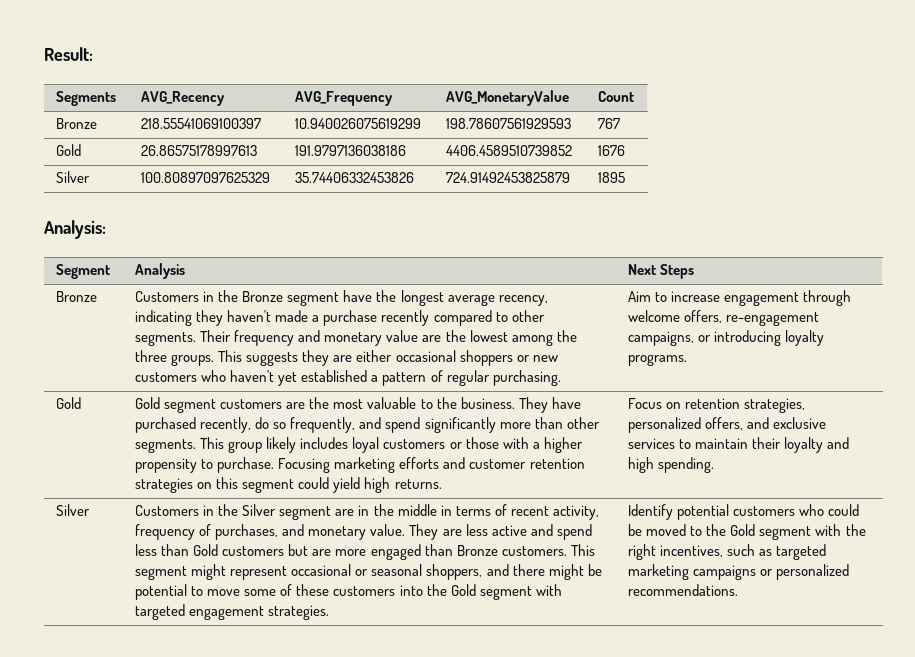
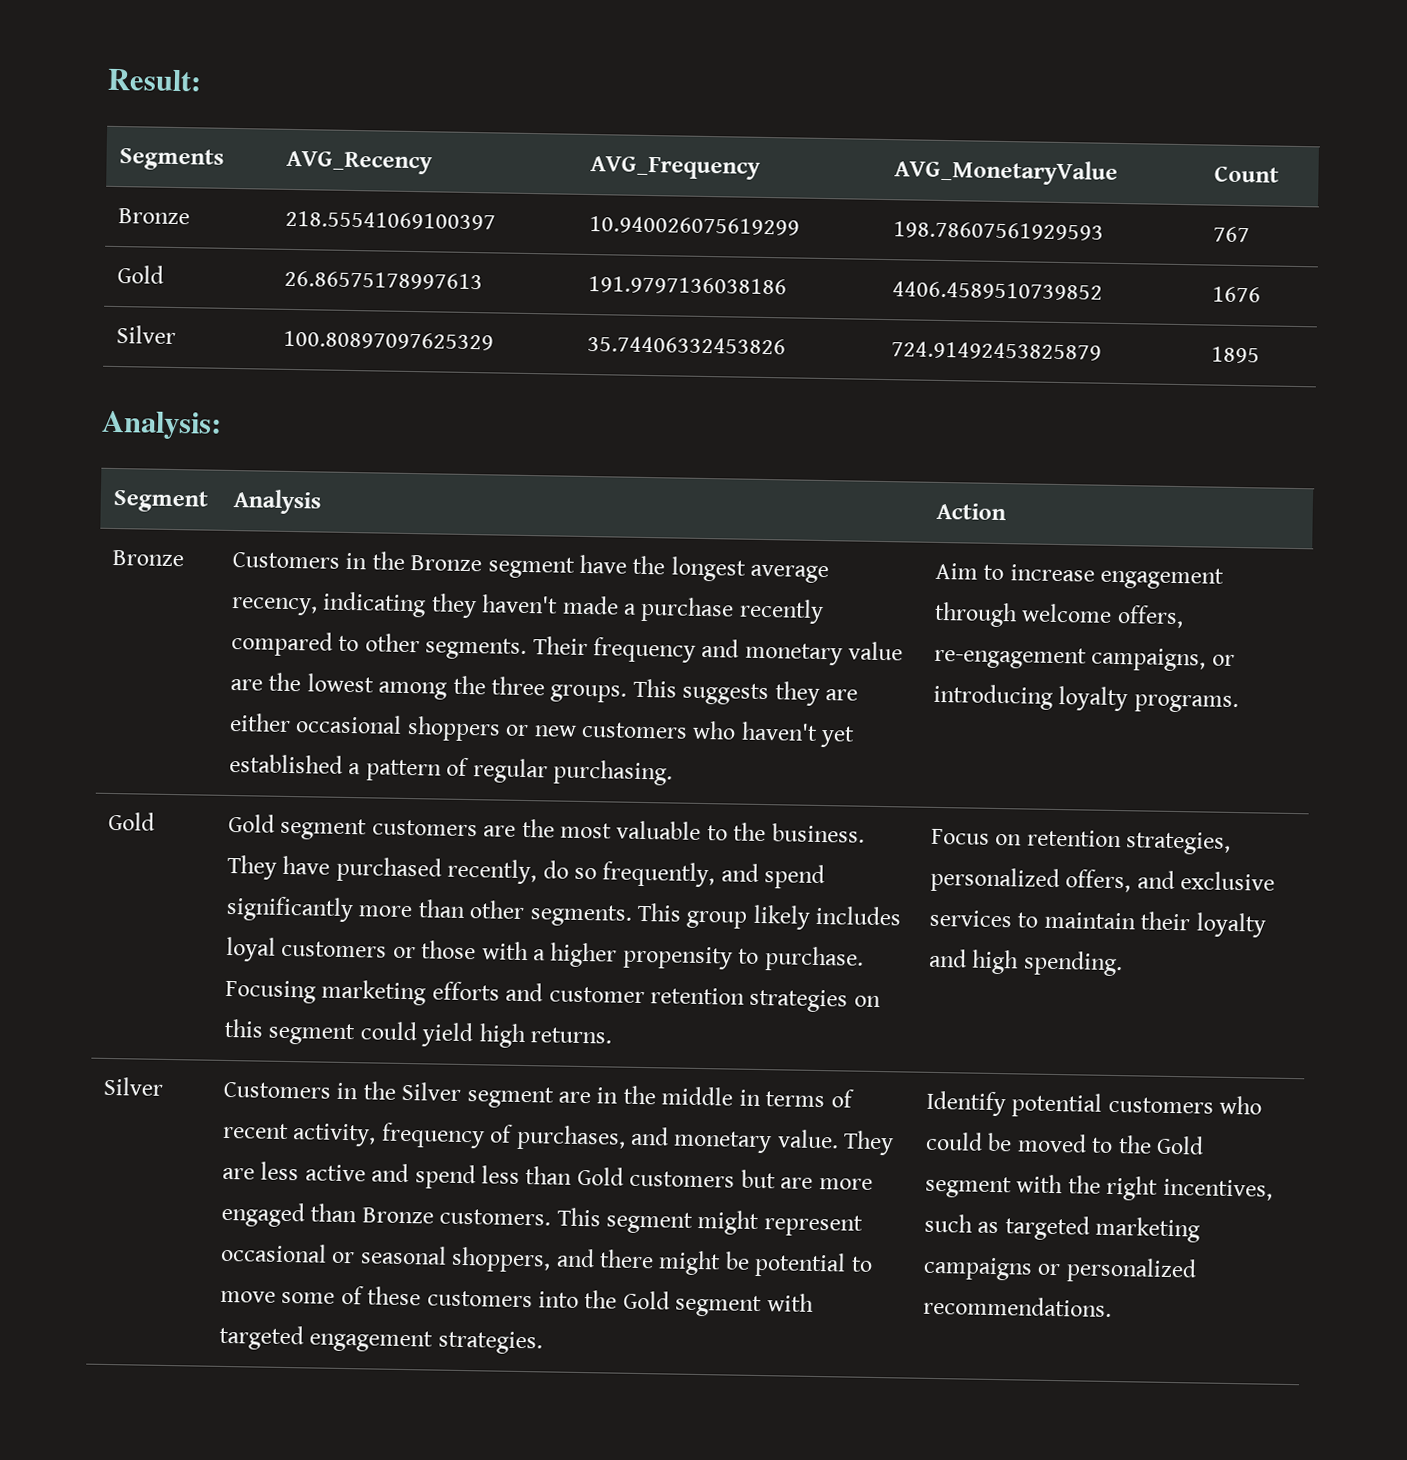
[628,264,695,279] Next Steps -> [935,502,1006,521] Action

